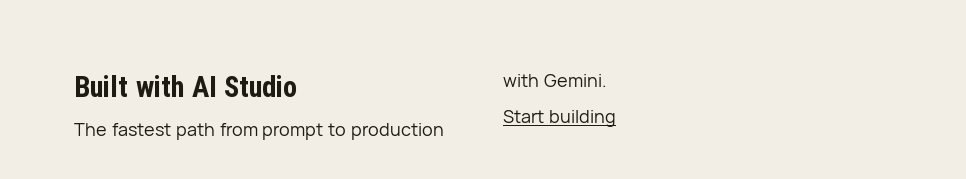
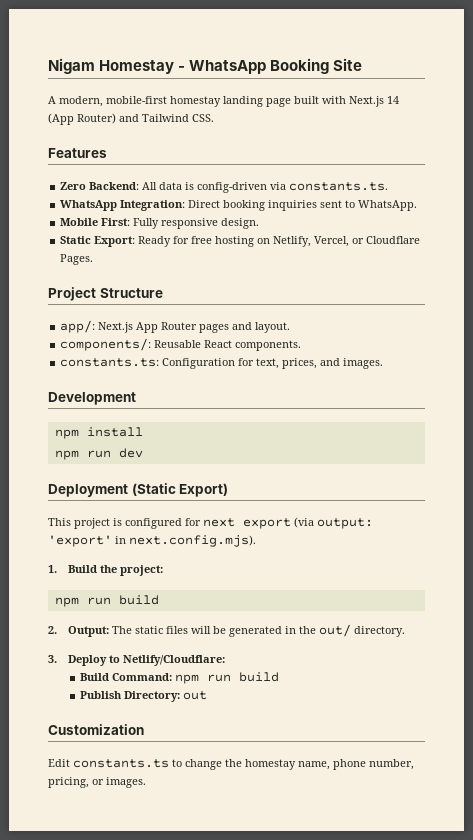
[74,75,298,97] [74,123,445,140] [503,74,607,87] [503,110,616,127] Built with AI Studio // The fastest path from prompt to production with Gemini. // Start building -> [48,58,363,74] [48,96,399,107] [48,113,214,125] [48,148,107,158] [60,182,389,193] [60,200,418,211] [60,218,260,229] [60,236,421,247] [60,254,94,265] [48,287,163,301] [60,320,291,333] [60,338,302,351] [60,358,384,369] [48,392,136,405] [54,427,143,439] [54,448,143,460] [48,483,229,497] [48,517,373,529] [48,535,256,547] [48,565,164,576] [54,595,159,607] [48,624,406,637] [48,655,226,666] [80,672,280,684] [80,691,208,702] [48,724,144,735] [48,759,414,770] [48,777,146,788] Nigam Homestay - WhatsApp Booking Site // A modern, mobile-first homestay landing page built with Next.js 14 (App Router) and Tailwind CSS. // Features // Zero Backend: All data is config-driven via constants.ts. // WhatsApp Integration: Direct booking inquiries sent to WhatsApp. // Mobile First: Fully responsive design. // Static Export: Ready for free hosting on Netlify, Vercel, or Cloudflare Pages. // Project Structure // app/: Next.js App Router pages and layout. // components/: Reusable React components. // constants.ts: Configuration for text, prices, and images. // Development // npm install // npm run dev // Deployment (Static Export) // This project is configured for next export (via output: 'export' in next.config.mjs). // 1. Build the project: // npm run build // 2. Output: The static files will be generated in the out/ directory. // 3. Deploy to Netlify/Cloudflare: // Build Command: npm run build // Publish Directory: out // Customization // Edit constants.ts to change the homestay name, phone number, pricing, or images.

